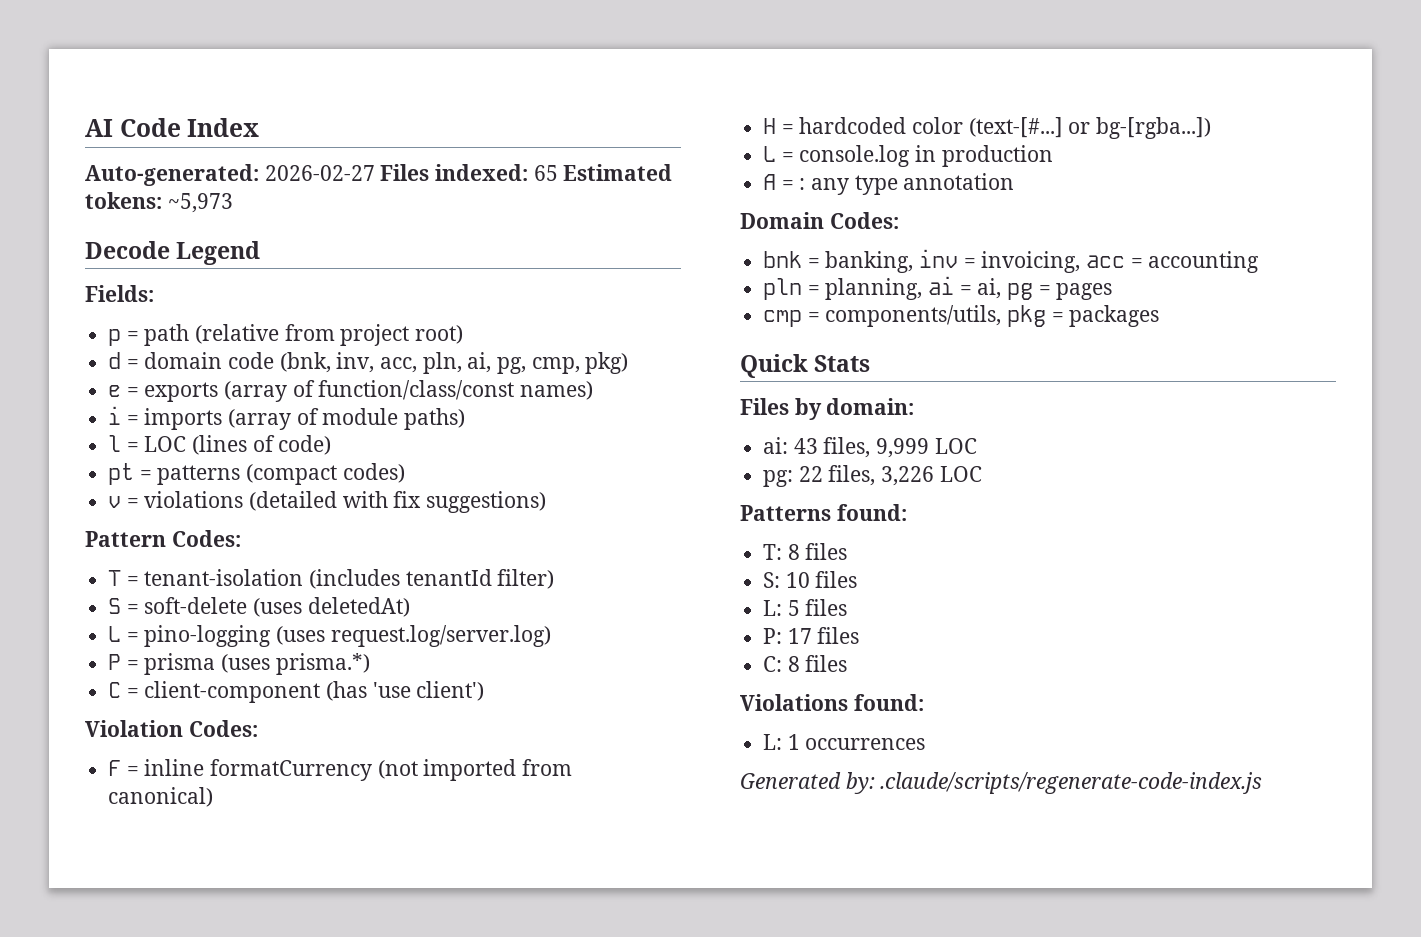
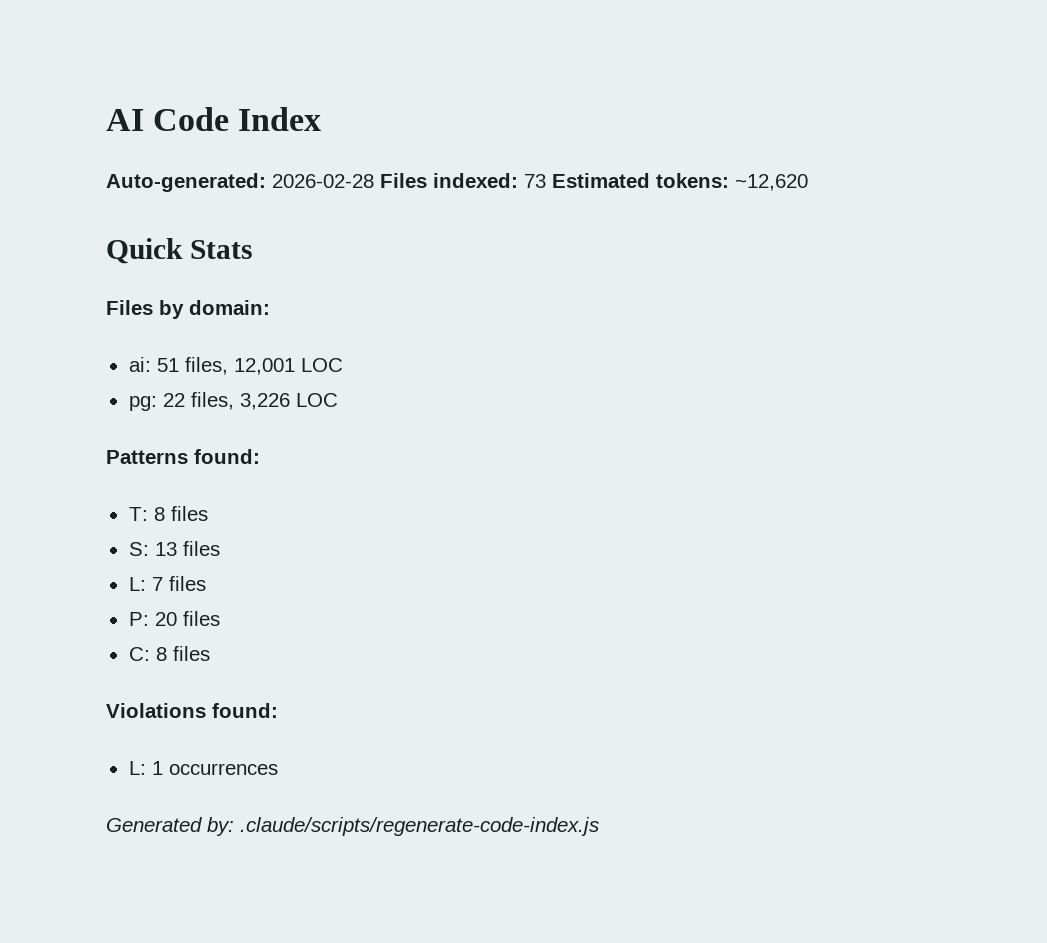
[264,165,375,181] 2026-02-27 -> [272,174,374,188] 2026-02-28
[533,165,558,181] 65 -> [524,174,546,188] 73
[167,193,233,213] [85,241,261,265] [85,285,154,302] [108,324,464,346] [108,352,629,374] [108,380,594,402] [108,406,466,430] [108,435,332,455] [108,463,405,485] [108,491,547,513] [85,530,241,547] [108,569,555,589] [108,597,410,617] [108,625,551,647] [108,653,370,675] [108,681,485,703] [85,720,258,737] [108,759,573,781] [108,787,214,807] [763,117,1212,139] [763,145,1053,167] [763,173,1015,195] [740,212,899,229] [763,249,1260,273] [763,276,1113,300] [763,305,1160,327] ~5,973 // Decode Legend // Fields: // p = path (relative from project root) // d = domain code (bnk, inv, acc, pln, ai, pg, cmp, pkg) // e = exports (array of function/class/const names) // i = imports (array of module paths) // l = LOC (lines of code) // pt = patterns (compact codes) // v = violations (detailed with fix suggestions) // Pattern Codes: // T = tenant-isolation (includes tenantId filter) // S = soft-delete (uses deletedAt) // L = pino-logging (uses request.log/server.log) // P = prisma (uses prisma.*) // C = client-component (has 'use client') // Violation Codes: // F = inline formatCurrency (not imported from canonical) // H = hardcoded color (text-[#...] or bg-[rgba...]) // L = console.log in production // A = : any type annotation // Domain Codes: // bnk = banking, inv = invoicing, acc = accounting // pln = planning, ai = ai, pg = pages // cmp = components/utils, pkg = packages -> [735,174,808,191] ~12,620
[793,437,930,458] 43 files, 9,999 -> [156,357,295,375] 51 files, 12,001
[785,572,810,588] 10 -> [154,542,177,556] 13
[787,600,800,616] 5 -> [151,577,163,591] 7
[787,628,812,644] 17 -> [154,612,177,626] 20

